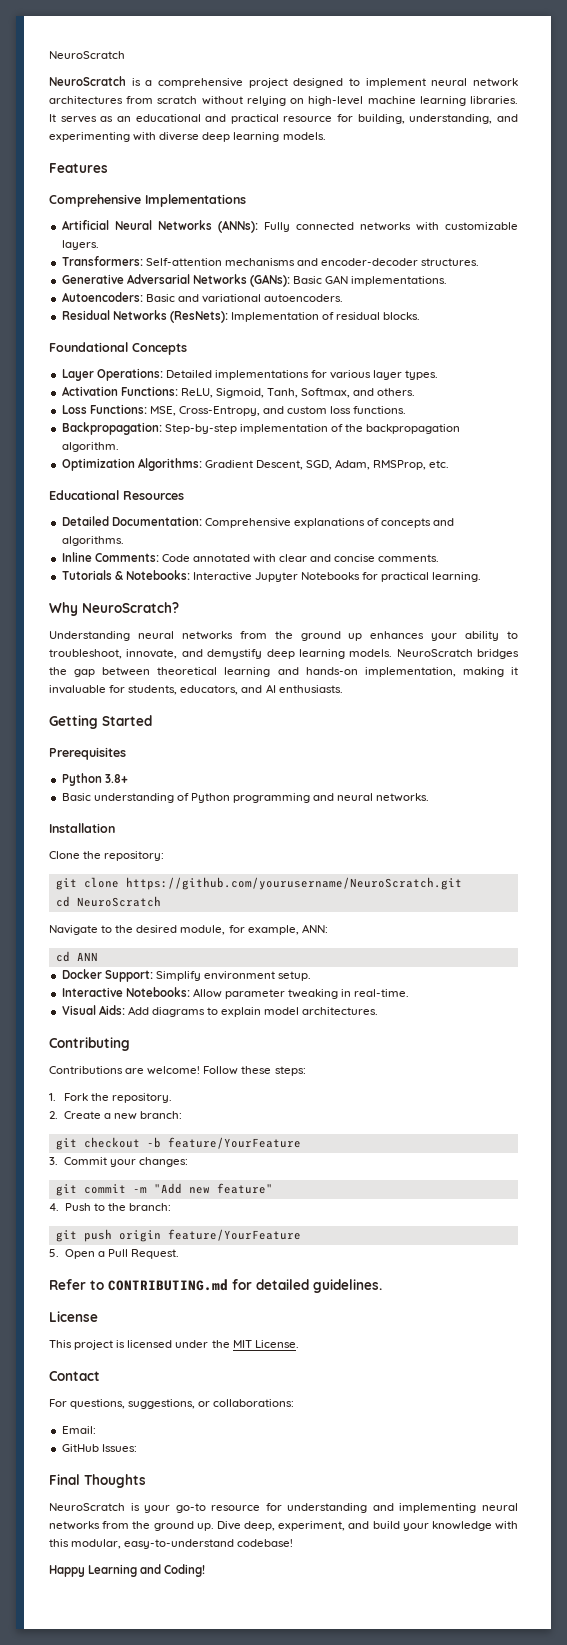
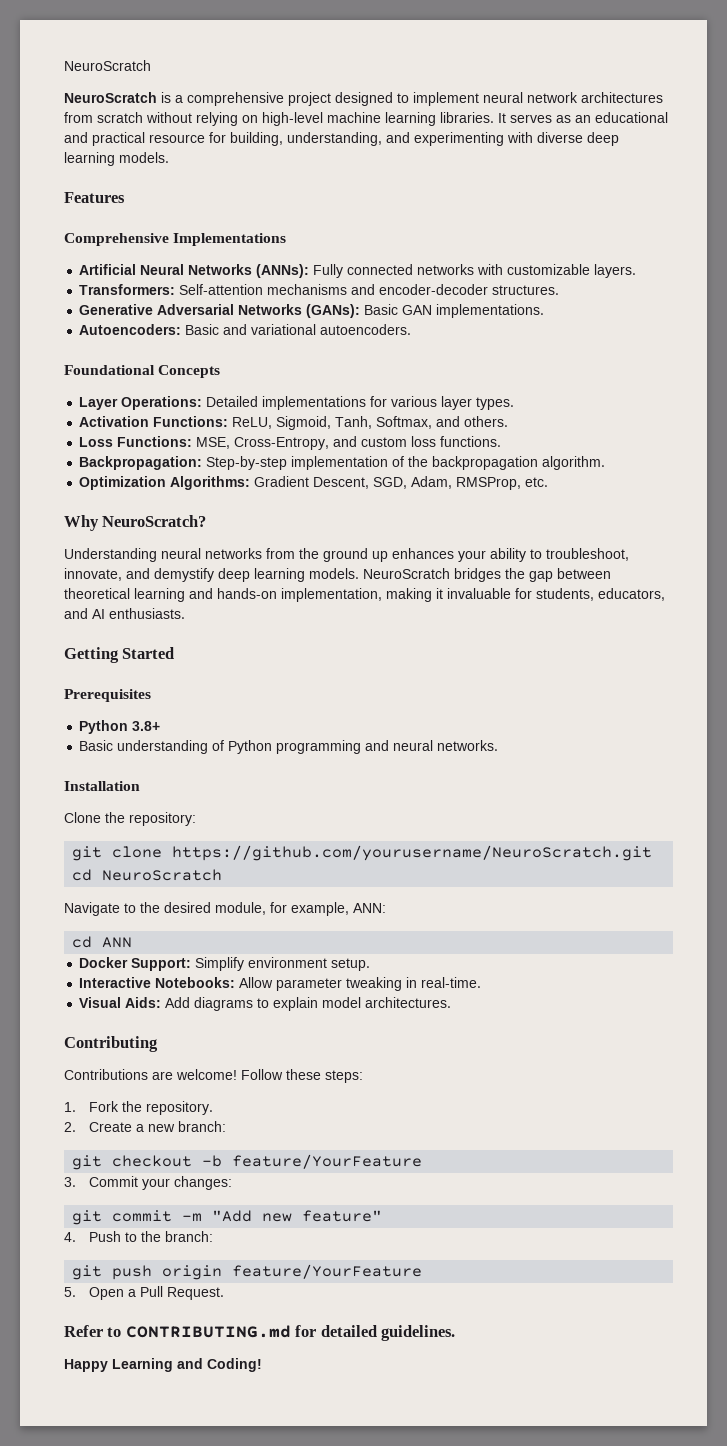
[61,310,421,323] // Residual Networks (ResNets): Implementation of residual blocks. -> (412, 329) none
[49,490,184,500] [61,516,455,528] [61,536,124,546] [61,552,440,563] [61,570,482,582] // Educational Resources // Detailed Documentation: Comprehensive explanations of concepts and algorithms. // Inline Comments: Code annotated with clear and concise comments. // Tutorials & Notebooks: Interactive Jupyter Notebooks for practical learning. -> (549, 482) none
[49,1311,98,1322] [49,1340,299,1350] [49,1371,100,1381] [49,1399,295,1409] [61,1426,96,1434] [61,1444,137,1452] [49,1474,146,1488] [49,1503,518,1513] [49,1521,518,1531] [49,1539,294,1549] // License // This project is licensed under the MIT License. // Contact // For questions, suggestions, or collaborations: // Email: // GitHub Issues: // Final Thoughts // NeuroScratch is your go-to resource for understanding and implementing neural networks from the ground up. Dive deep, experiment, and build your knowledge with this modular, easy-to-understand codebase! -> (456, 1333) none

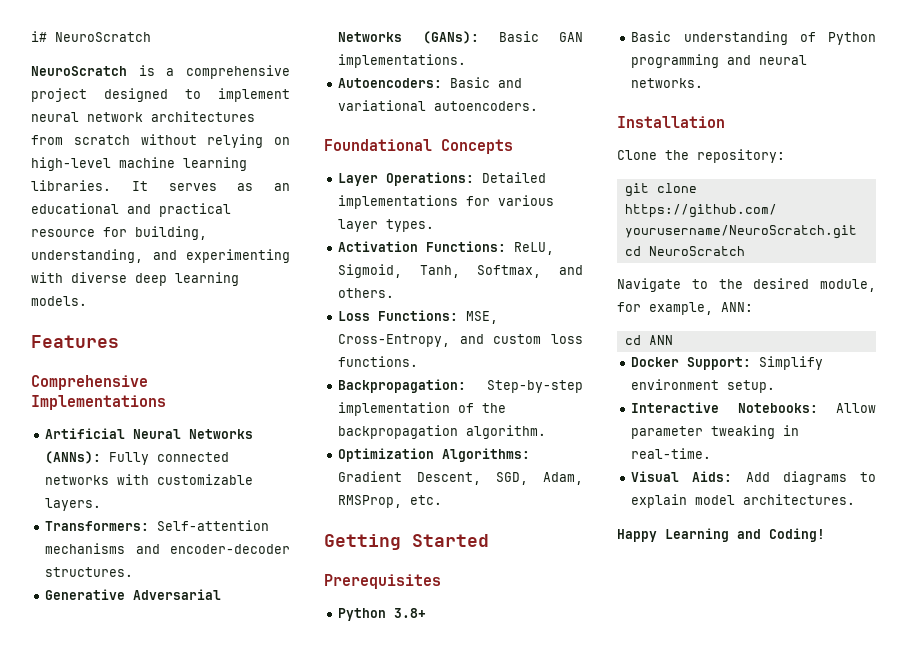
(64, 65) none -> [31,31,47,42] i#
[64,515,207,531] [64,548,629,562] [64,568,611,582] [64,588,665,602] [64,608,185,619] // Why NeuroScratch? // Understanding neural networks from the ground up enhances your ability to troubleshoot, innovate, and demystify deep learning models. NeuroScratch bridges the gap between theoretical learning and hands-on implementation, making it invaluable for students, educators, and AI enthusiasts. -> (443, 500) none
[64,1036,158,1052] [64,1069,363,1083] [64,1101,213,1115] [64,1121,226,1132] [72,1154,423,1170] [64,1176,232,1190] [72,1210,383,1225] [64,1231,213,1242] [72,1264,423,1280] [64,1286,224,1300] [64,1325,456,1341] // Contributing // Contributions are welcome! Follow these steps: // 1. Fork the repository. // 2. Create a new branch: // git checkout -b feature/YourFeature // 3. Commit your changes: // git commit -m "Add new feature" // 4. Push to the branch: // git push origin feature/YourFeature // 5. Open a Pull Request. // Refer to CONTRIBUTING.md for detailed guidelines. -> (856, 499) none

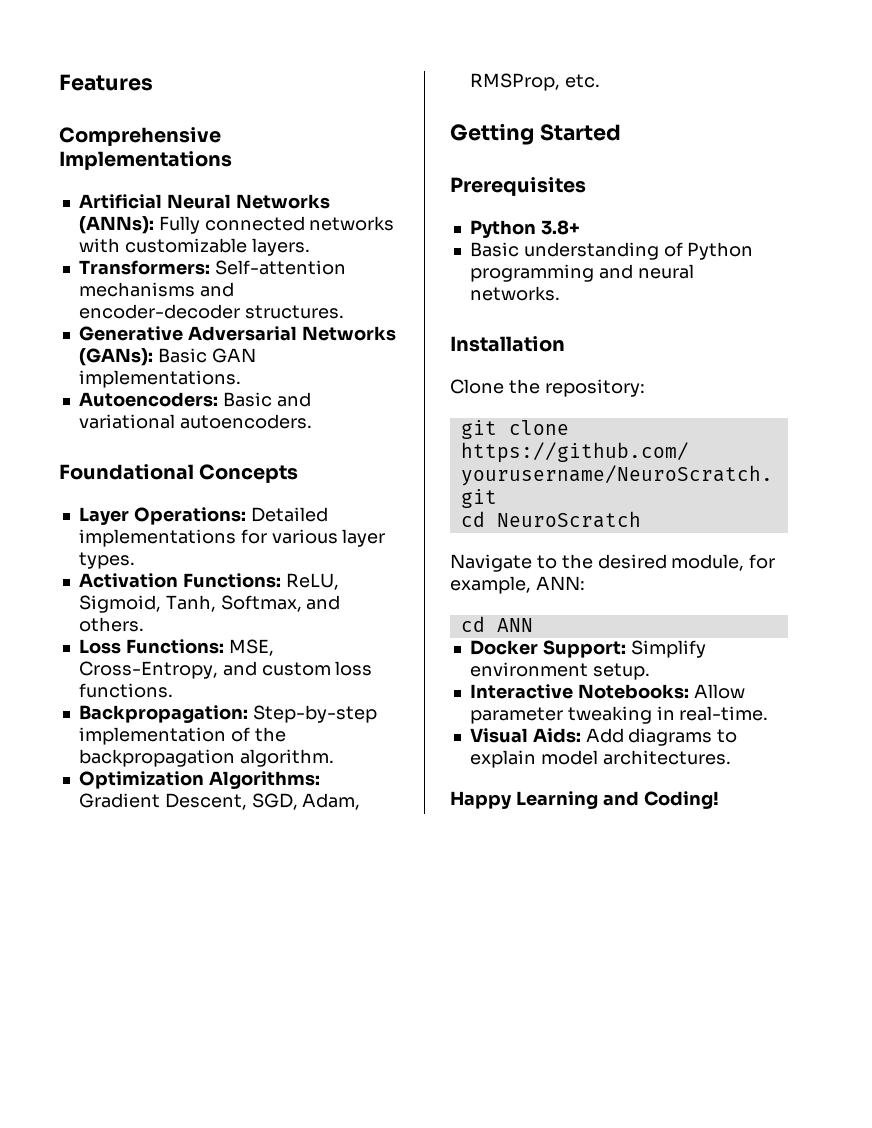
[31,31,151,42] [31,65,290,79] [31,88,290,102] [31,111,255,122] [31,134,290,148] [31,157,247,171] [31,180,290,191] [31,203,231,217] [31,226,207,240] [31,249,290,263] [31,272,239,286] [31,296,87,306] i# NeuroScratch // NeuroScratch is a comprehensive project designed to implement neural network architectures from scratch without relying on high-level machine learning libraries. It serves as an educational and practical resource for building, understanding, and experimenting with diverse deep learning models. // -> (59, 82) none

